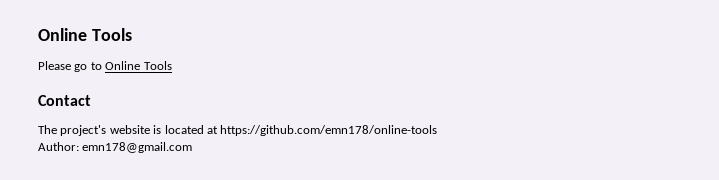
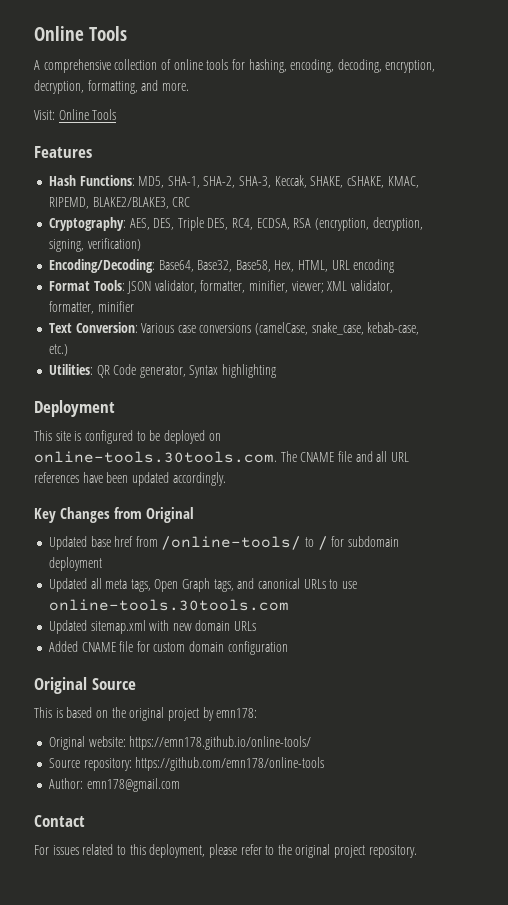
[38,28,132,41] [38,61,172,72] [38,95,91,106] [38,125,438,136] [38,142,193,153] Online Tools // Please go to Online Tools // Contact // The project's website is located at https://github.com/emn178/online-tools // Author: emn178@gmail.com -> [34,26,128,41] [34,59,436,73] [34,80,189,94] [34,109,117,120] [34,146,92,158] [48,175,419,188] [48,197,191,209] [48,217,423,231] [48,238,141,252] [48,259,395,273] [48,280,394,294] [48,301,134,314] [48,322,420,335] [48,344,68,356] [48,364,277,378] [34,400,115,417] [34,430,221,444] [34,451,409,463] [34,472,226,486] [34,507,195,523] [48,536,400,550] [48,557,102,571] [48,578,357,592] [48,599,289,611] [48,620,257,634] [48,641,288,655] [34,677,136,694] [34,707,258,721] [48,736,312,750] [48,757,325,771] [48,778,180,792] [34,815,85,827] [34,844,417,858] Online Tools // A comprehensive collection of online tools for hashing, encoding, decoding, encryption, decryption, formatting, and more. // Visit: Online Tools // Features // Hash Functions: MD5, SHA-1, SHA-2, SHA-3, Keccak, SHAKE, cSHAKE, KMAC, RIPEMD, BLAKE2/BLAKE3, CRC // Cryptography: AES, DES, Triple DES, RC4, ECDSA, RSA (encryption, decryption, signing, verification) // Encoding/Decoding: Base64, Base32, Base58, Hex, HTML, URL encoding // Format Tools: JSON validator, formatter, minifier, viewer; XML validator, formatter, minifier // Text Conversion: Various case conversions (camelCase, snake_case, kebab-case, etc.) // Utilities: QR Code generator, Syntax highlighting // Deployment // This site is configured to be deployed on online-tools.30tools.com. The CNAME file and all URL references have been updated accordingly. // Key Changes from Original // Updated base href from /online-tools/ to / for subdomain deployment // Updated all meta tags, Open Graph tags, and canonical URLs to use online-tools.30tools.com // Updated sitemap.xml with new domain URLs // Added CNAME file for custom domain configuration // Original Source // This is based on the original project by emn178: // Original website: https://emn178.github.io/online-tools/ // Source repository: https://github.com/emn178/online-tools // Author: emn178@gmail.com // Contact // For issues related to this deployment, please refer to the original project repository.

